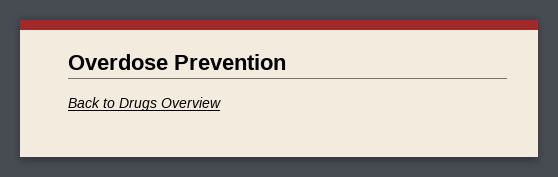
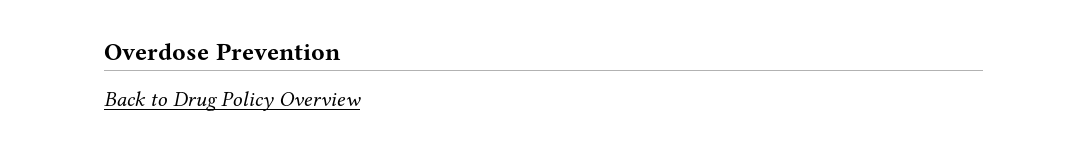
[119,98,157,111] Drugs -> [172,91,275,111] Drug Policy

